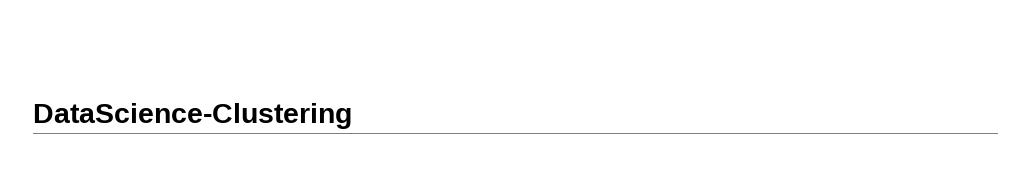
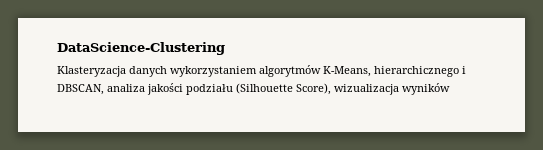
(352, 116) none -> [57,65,466,77] [57,83,450,95] // Klasteryzacja danych wykorzystaniem algorytmów K-Means, hierarchicznego i DBSCAN, analiza jakości podziału (Silhouette Score), wizualizacja wyników

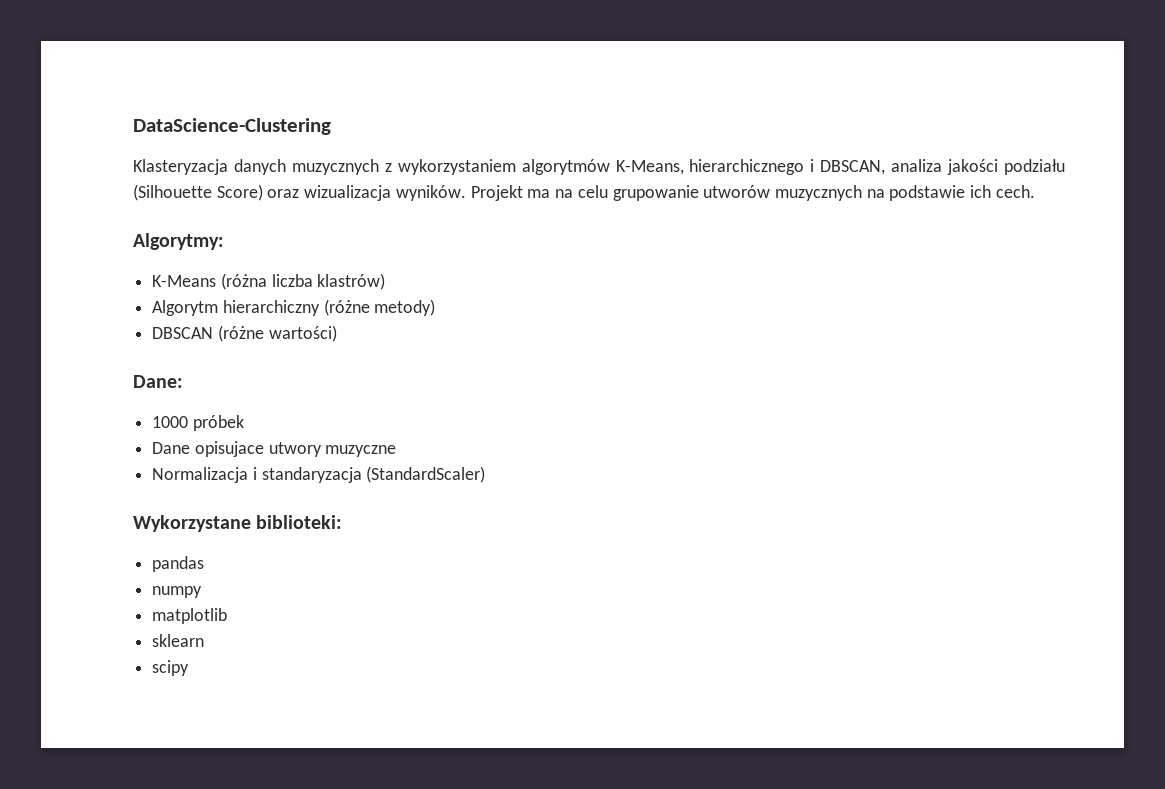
(167, 71) none -> [291,159,392,175] muzycznych z
[296,83,450,95] Score), wizualizacja wyników -> [216,184,1035,201] [133,233,224,250] [152,273,386,290] [152,299,436,316] [152,325,337,342] [133,375,183,388] [152,415,244,431] [152,441,397,457] [152,466,486,483] [133,515,343,532] [152,556,205,572] [152,586,203,598] [152,608,228,624] [152,634,205,647] [152,660,190,676] Score) oraz wizualizacja wyników. Projekt ma na celu grupowanie utworów muzycznych na podstawie ich cech. // Algorytmy: // K-Means (różna liczba klastrów) // Algorytm hierarchiczny (różne metody) // DBSCAN (różne wartości) // Dane: // 1000 próbek // Dane opisujace utwory muzyczne // Normalizacja i standaryzacja (StandardScaler) // Wykorzystane biblioteki: // pandas // numpy // matplotlib // sklearn // scipy

